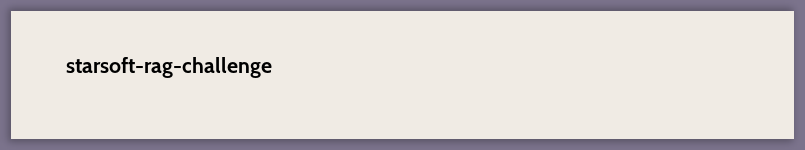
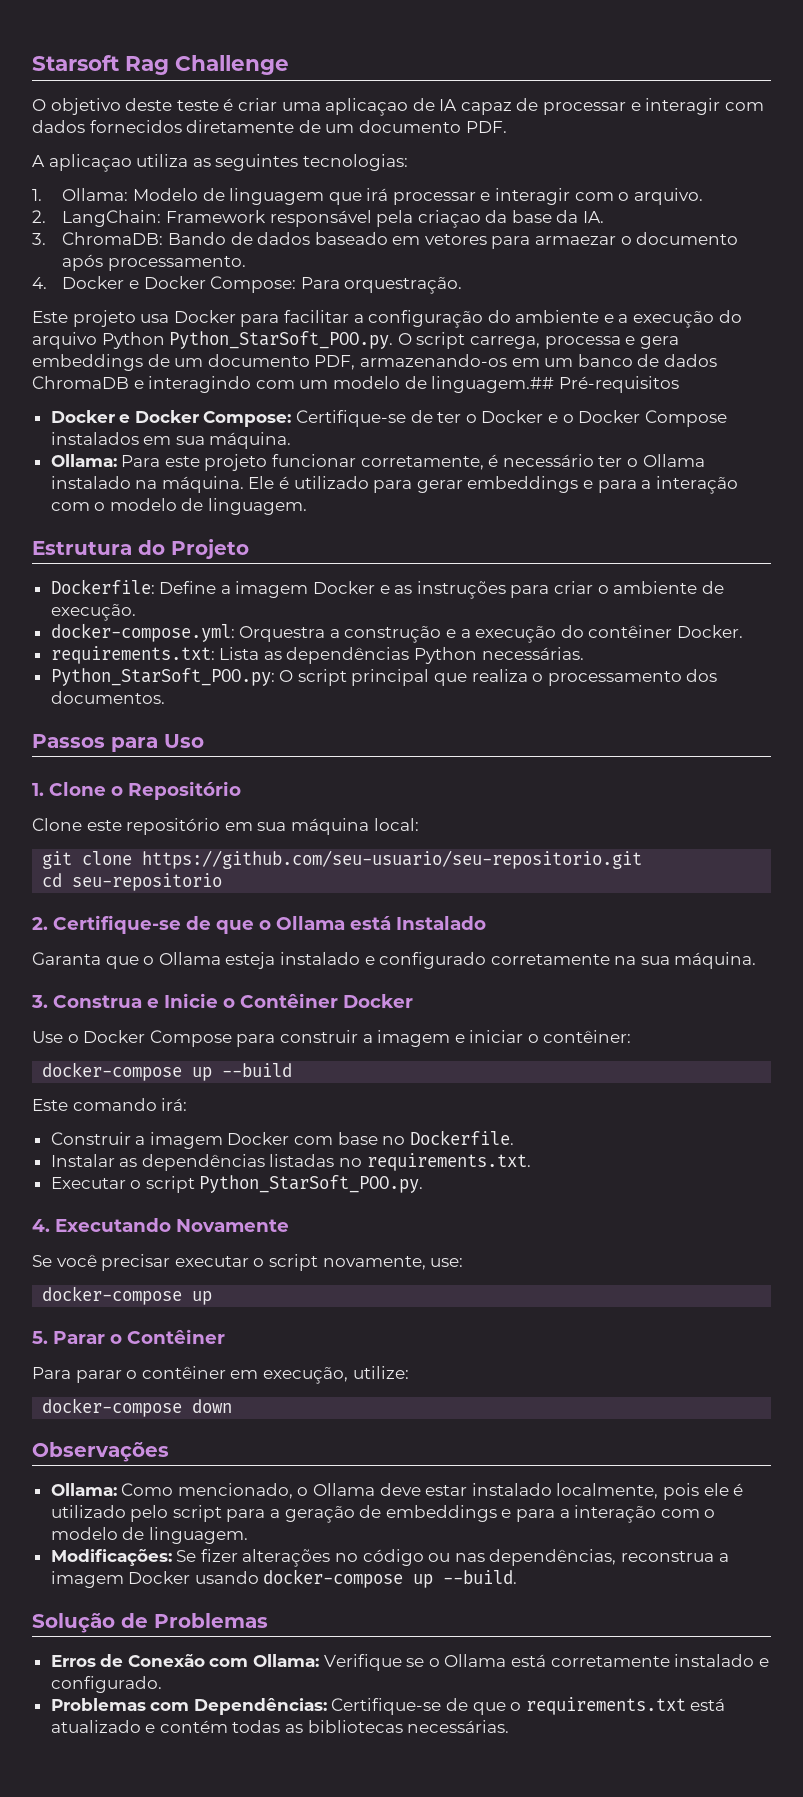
[66,57,272,78] starsoft-rag-challenge -> [32,55,289,75] [32,98,764,116] [32,120,507,133] [32,154,408,172] [32,188,703,205] [32,210,605,228] [32,232,739,249] [62,254,246,271] [32,276,463,294] [32,310,742,328] [32,331,679,349] [32,354,717,371] [32,376,679,393] [50,410,727,427] [50,432,292,449] [50,454,705,471] [50,476,738,494] [50,498,308,515] [32,539,249,559] [50,579,724,599] [50,604,136,621] [50,623,744,643] [50,646,584,664] [50,668,718,686] [50,691,165,704] [32,734,204,752] [32,781,241,800] [32,818,419,835] [42,850,643,869] [42,873,223,891] [32,915,486,934] [32,952,757,969] [31,993,413,1008] [32,1030,632,1047] [42,1062,293,1081] [32,1098,188,1111] [50,1130,514,1149] [50,1153,531,1171] [50,1175,424,1193] [32,1218,289,1232] [32,1254,464,1271] [42,1286,213,1305] [32,1329,225,1344] [32,1366,409,1384] [42,1398,233,1417] [32,1442,169,1462] [50,1483,744,1500] [50,1505,716,1523] [50,1527,248,1544] [50,1549,729,1567] [50,1569,518,1588] [32,1613,268,1633] [50,1654,769,1671] [50,1676,162,1693] [50,1697,726,1715] [50,1720,510,1733] Starsoft Rag Challenge // O objetivo deste teste é criar uma aplicaçao de IA capaz de processar e interagir com dados fornecidos diretamente de um documento PDF. // A aplicaçao utiliza as seguintes tecnologias: // 1. Ollama: Modelo de linguagem que irá processar e interagir com o arquivo. // 2. LangChain: Framework responsável pela criaçao da base da IA. // 3. ChromaDB: Bando de dados baseado em vetores para armaezar o documento após processamento. // 4. Docker e Docker Compose: Para orquestração. // Este projeto usa Docker para facilitar a configuração do ambiente e a execução do arquivo Python Python_StarSoft_POO.py. O script carrega, processa e gera embeddings de um documento PDF, armazenando-os em um banco de dados ChromaDB e interagindo com um modelo de linguagem.## Pré-requisitos // Docker e Docker Compose: Certifique-se de ter o Docker e o Docker Compose instalados em sua máquina. // Ollama: Para este projeto funcionar corretamente, é necessário ter o Ollama instalado na máquina. Ele é utilizado para gerar embeddings e para a interação com o modelo de linguagem. // Estrutura do Projeto // Dockerfile: Define a imagem Docker e as instruções para criar o ambiente de execução. // docker-compose.yml: Orquestra a construção e a execução do contêiner Docker. // requirements.txt: Lista as dependências Python necessárias. // Python_StarSoft_POO.py: O script principal que realiza o processamento dos documentos. // Passos para Uso // 1. Clone o Repositório // Clone este repositório em sua máquina local: // git clone https://github.com/seu-usuario/seu-repositorio.git // cd seu-repositorio // 2. Certifique-se de que o Ollama está Instalado // Garanta que o Ollama esteja instalado e configurado corretamente na sua máquina. // 3. Construa e Inicie o Contêiner Docker // Use o Docker Compose para construir a imagem e iniciar o contêiner: // docker-compose up --build // Este comando irá: // Construir a imagem Docker com base no Dockerfile. // Instalar as dependências listadas no requirements.txt. // Executar o script Python_StarSoft_POO.py. // 4. Executando Novamente // Se você precisar executar o script novamente, use: // docker-compose up // 5. Parar o Contêiner // Para parar o contêiner em execução, utilize: // docker-compose down // Observações // Ollama: Como mencionado, o Ollama deve estar instalado localmente, pois ele é utilizado pelo script para a geração de embeddings e para a interação com o modelo de linguagem. // Modificações: Se fizer alterações no código ou nas dependências, reconstrua a imagem Docker usando docker-compose up --build. // Solução de Problemas // Erros de Conexão com Ollama: Verifique se o Ollama está corretamente instalado e configurado. // Problemas com Dependências: Certifique-se de que o requirements.txt está atualizado e contém todas as bibliotecas necessárias.

